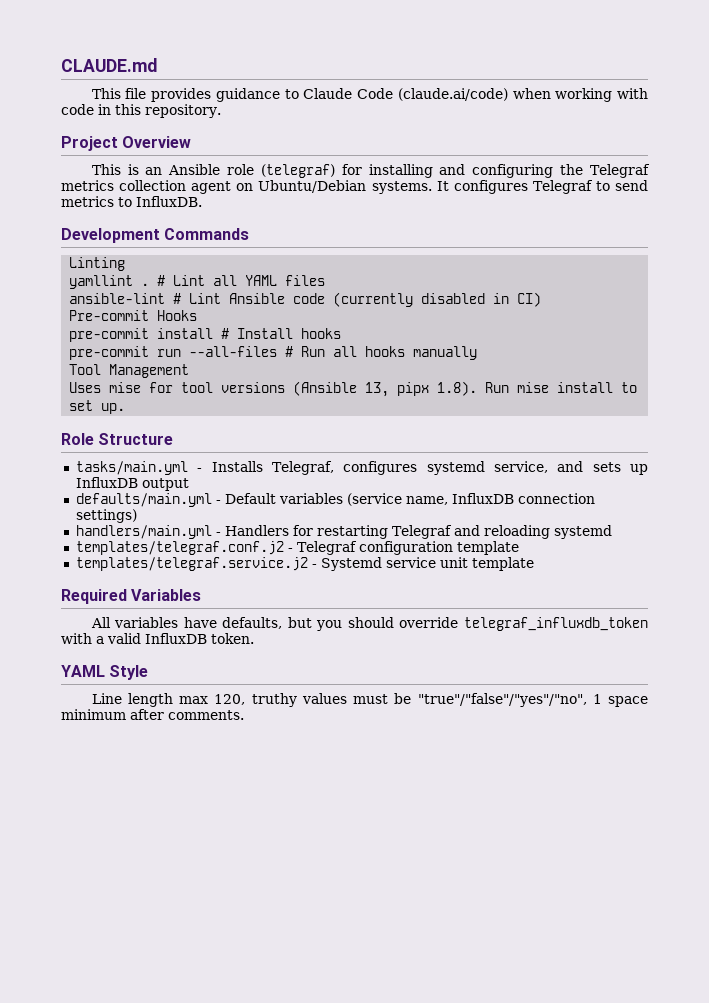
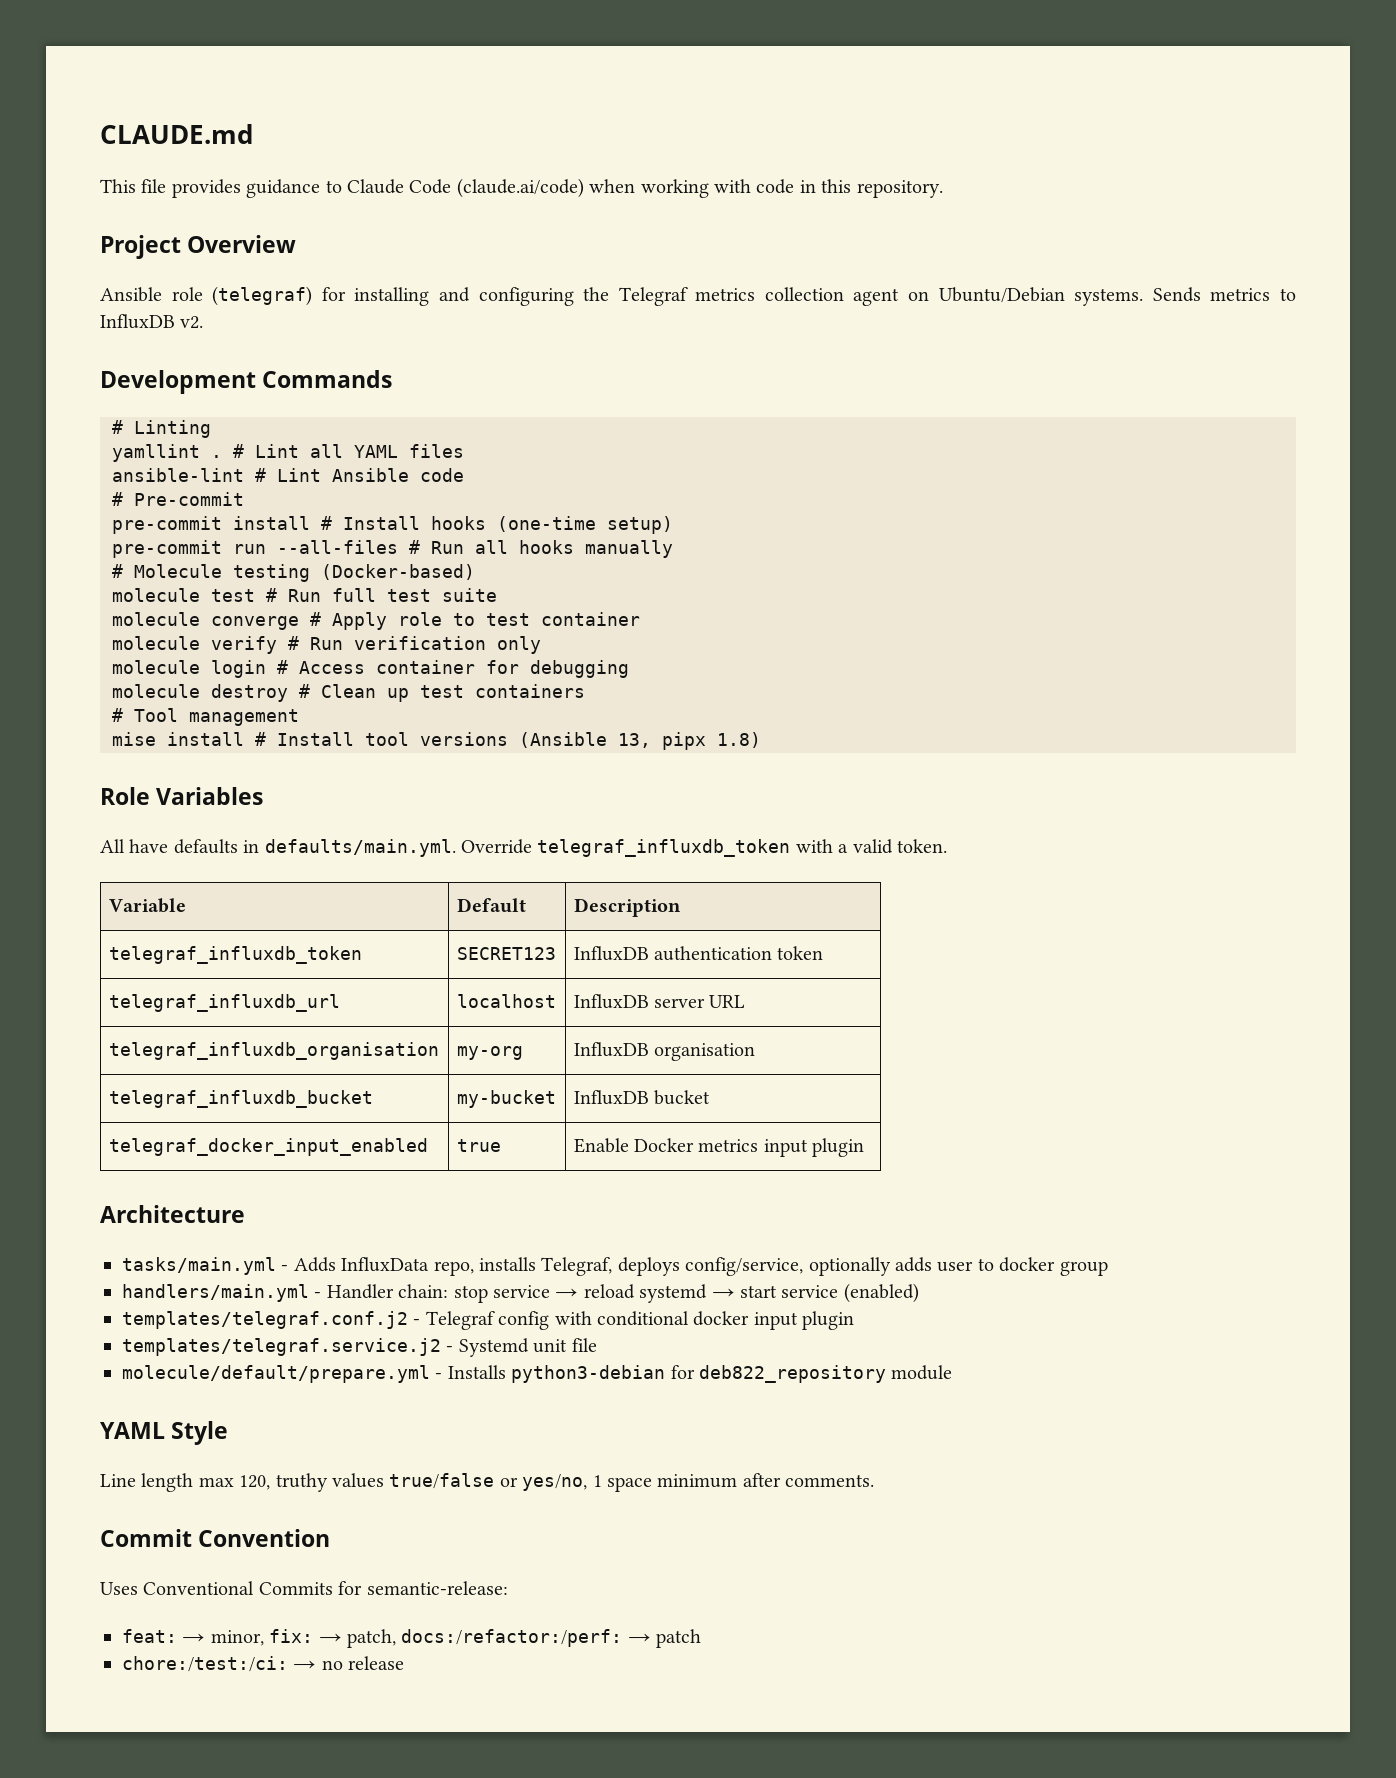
[91,164,163,175] This is an -> (297, 244) none
[436,180,648,194] [61,196,202,207] It configures Telegraf to send metrics to InfluxDB. -> [1152,287,1296,302] [100,314,204,329] Sends metrics to InfluxDB v2.
(250, 234) none -> [112,420,123,434] #
[333,292,542,307] (currently disabled in CI) // -> [112,492,123,506] // #
[157,310,198,321] Hooks -> (244, 499) none
(342, 333) none -> [497,516,673,534] (one-time setup)
[69,364,190,378] [69,382,174,393] Tool Management // Uses mise for -> [112,564,475,582] [112,588,497,602] [112,612,640,630] [112,636,541,654] [112,660,629,678] [112,684,585,702] [112,708,299,726] [112,732,354,746] # Molecule testing (Docker-based) // molecule test # Run full test suite // molecule converge # Apply role to test container // molecule verify # Run verification only // molecule login # Access container for debugging // molecule destroy # Clean up test containers // # Tool management // mise install # Install
[437,381,638,396] [69,400,126,414] [61,433,174,445] [75,461,648,475] [75,477,189,491] [75,493,595,507] [75,509,137,523] [75,525,612,539] [75,541,519,555] [75,557,534,571] [61,589,202,604] [90,617,648,631] [61,633,254,644] 1.8). Run mise install to set up. // Role Structure // tasks/main.yml - Installs Telegraf, configures systemd service, and sets up InfluxDB output // defaults/main.yml - Default variables (service name, InfluxDB connection settings) // handlers/main.yml - Handlers for restarting Telegraf and reloading systemd // templates/telegraf.conf.j2 - Telegraf configuration template // templates/telegraf.service.j2 - Systemd service unit template // Required Variables // All variables have defaults, but you should override telegraf_influxdb_token with a valid InfluxDB token. -> [717,732,761,748] [100,787,264,805] [100,839,947,857] [108,898,186,913] [456,898,526,913] [573,898,681,917] [108,946,362,964] [456,947,556,960] [573,946,824,961] [108,994,340,1012] [456,994,556,1008] [573,994,746,1009] [108,1042,439,1060] [456,1046,523,1060] [573,1042,755,1061] [108,1090,373,1108] [456,1090,556,1108] [573,1090,710,1105] [108,1138,428,1156] [456,1139,501,1152] [573,1138,865,1157] [100,1205,245,1223] [122,1257,1108,1276] [122,1283,919,1303] [122,1311,855,1330] [122,1338,597,1357] [122,1365,953,1383] 1.8) // Role Variables // All have defaults in defaults/main.yml. Override telegraf_influxdb_token with a valid token. // Variable | Default | Description // telegraf_influxdb_token | SECRET123 | InfluxDB authentication token // telegraf_influxdb_url | localhost | InfluxDB server URL // telegraf_influxdb_organisation | my-org | InfluxDB organisation // telegraf_influxdb_bucket | my-bucket | InfluxDB bucket // telegraf_docker_input_enabled | true | Enable Docker metrics input plugin // Architecture // tasks/main.yml - Adds InfluxData repo, installs Telegraf, deploys config/service, optionally adds user to docker group // handlers/main.yml - Handler chain: stop service → reload systemd → start service (enabled) // templates/telegraf.conf.j2 - Telegraf config with conditional docker input plugin // templates/telegraf.service.j2 - Systemd unit file // molecule/default/prepare.yml - Installs python3-debian for deb822_repository module
[353,693,587,707] must be "true"/"false"/"yes"/"no", -> [389,1473,588,1491] true/false or yes/no,
(244, 715) none -> [100,1529,331,1547] [100,1581,508,1595] [122,1629,702,1648] [122,1656,405,1672] // Commit Convention // Uses Conventional Commits for semantic-release: // feat: → minor, fix: → patch, docs:/refactor:/perf: → patch // chore:/test:/ci: → no release

